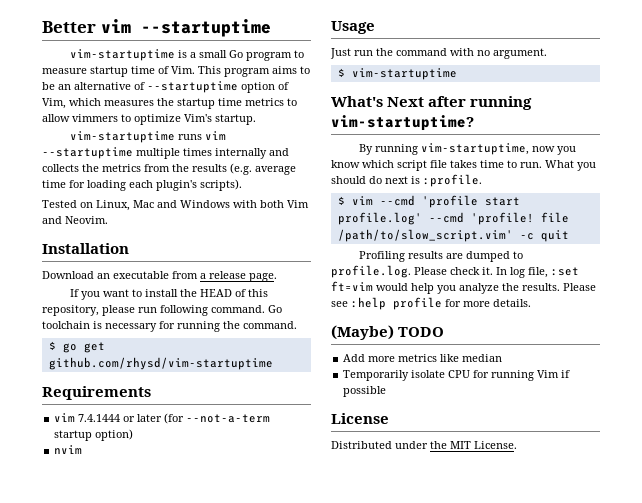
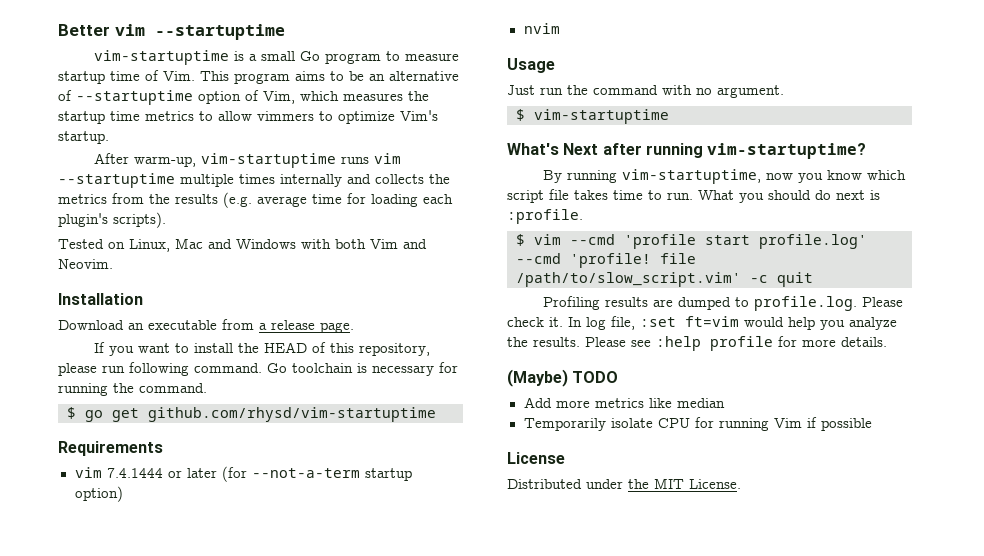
(256, 119) none -> [94,153,197,167] After warm-up,

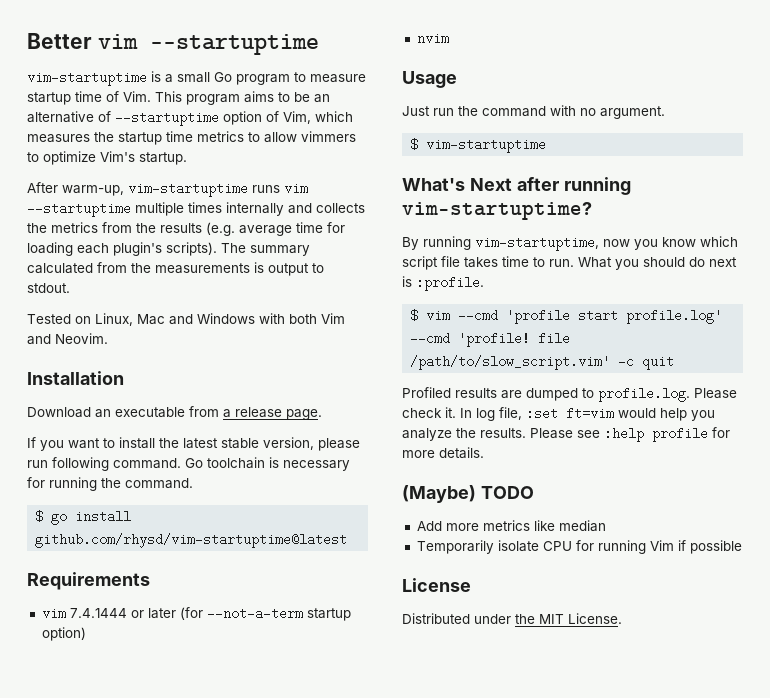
(166, 220) none -> [221,243,310,256] [27,262,324,276] [27,283,70,293] The summary calculated from the measurements is output to stdout.
[264,342,431,356] HEAD of this repository, -> [183,437,314,450] latest stable version,
[112,407,436,422] get github.com/rhysd/vim-startuptime -> [75,510,132,523] [35,533,348,548] install github.com/rhysd/vim-startuptime@latest
[543,296,601,310] Profiling -> [402,387,451,398] Profiled

